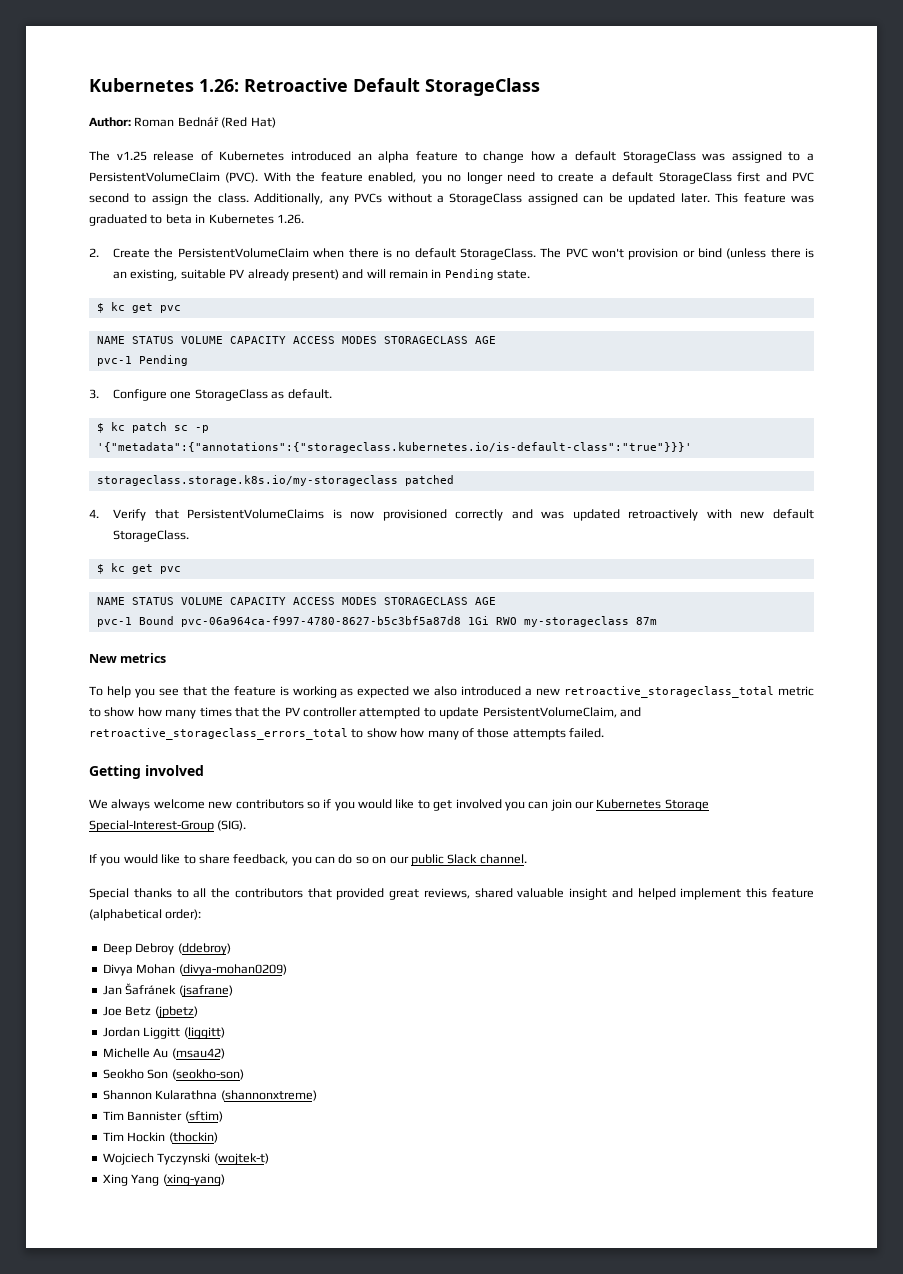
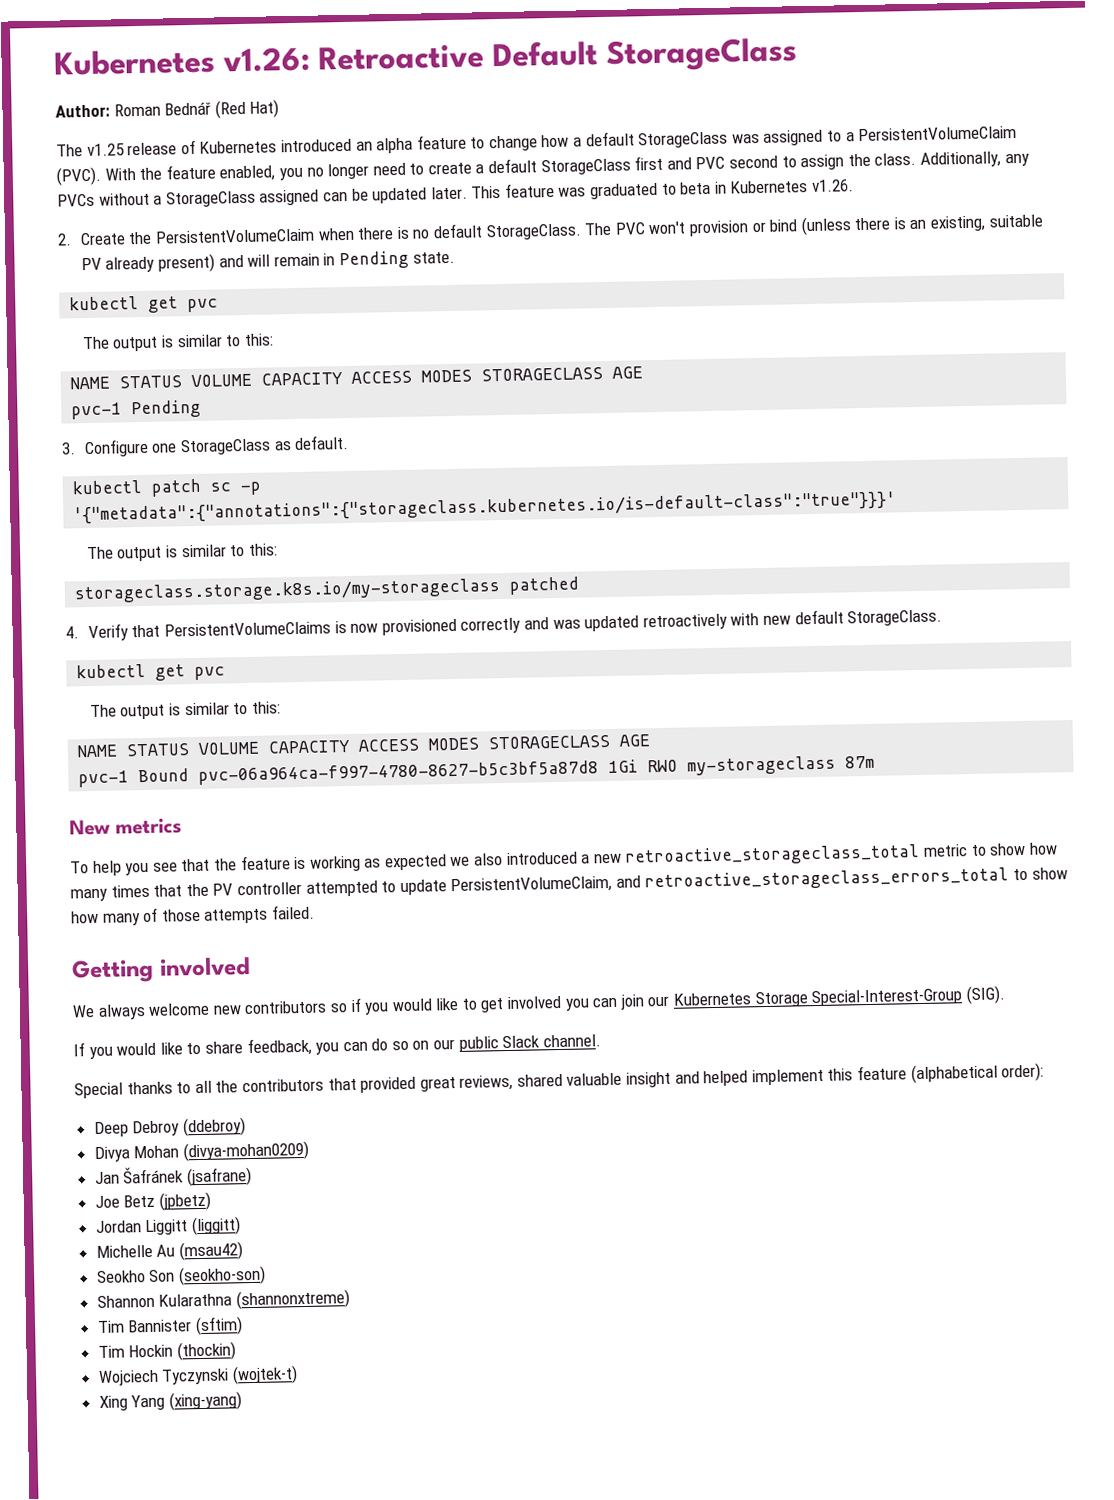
[89,78,239,92] Kubernetes 1.26: -> [54,46,310,76] Kubernetes v1.26:
[276,214,304,224] 1.26. -> [812,179,855,192] v1.26.
[96,302,181,313] $ kc get pvc -> [69,296,219,313] [81,333,274,352] kubectl get pvc // The output is similar to this:
[96,422,125,433] $ kc -> [72,479,143,495] kubectl
(692, 447) none -> [85,543,278,562] // The output is similar to this:
[96,563,181,574] $ kc get pvc -> [76,663,226,681] [89,701,281,720] kubectl get pvc // The output is similar to this:

